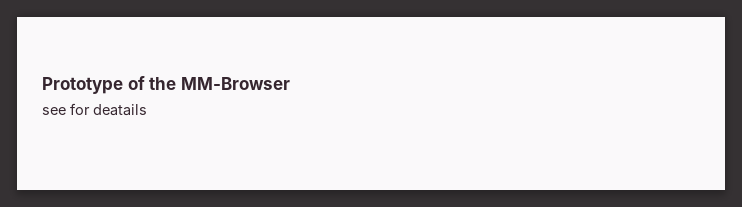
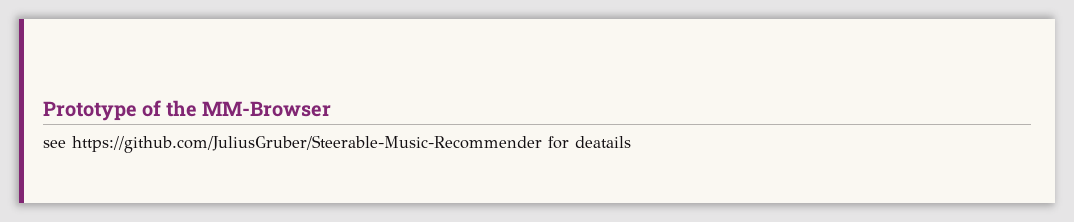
(66, 111) none -> [72,135,542,153] https://github.com/JuliusGruber/Steerable-Music-Recommender

